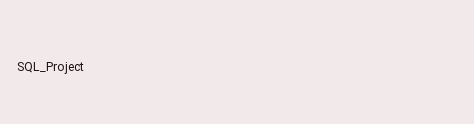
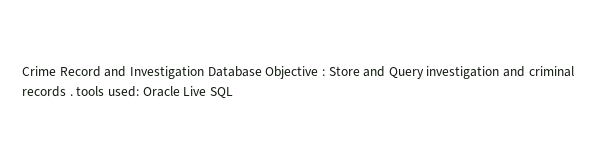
[17,62,84,74] SQL_Project -> [22,66,574,79] [22,86,233,98] Crime Record and Investigation Database Objective : Store and Query investigation and criminal records . tools used: Oracle Live SQL

